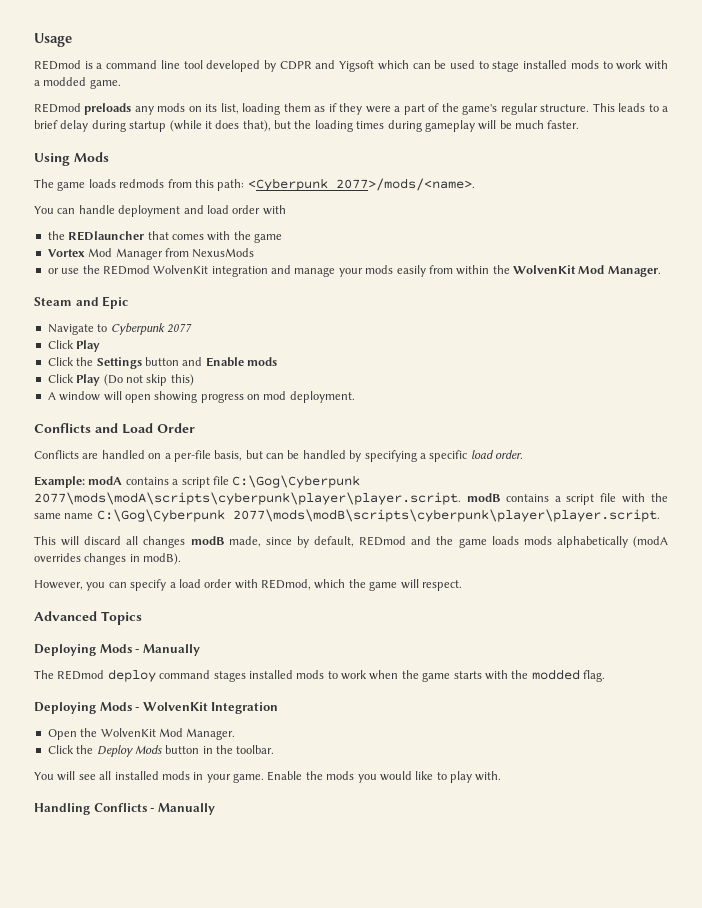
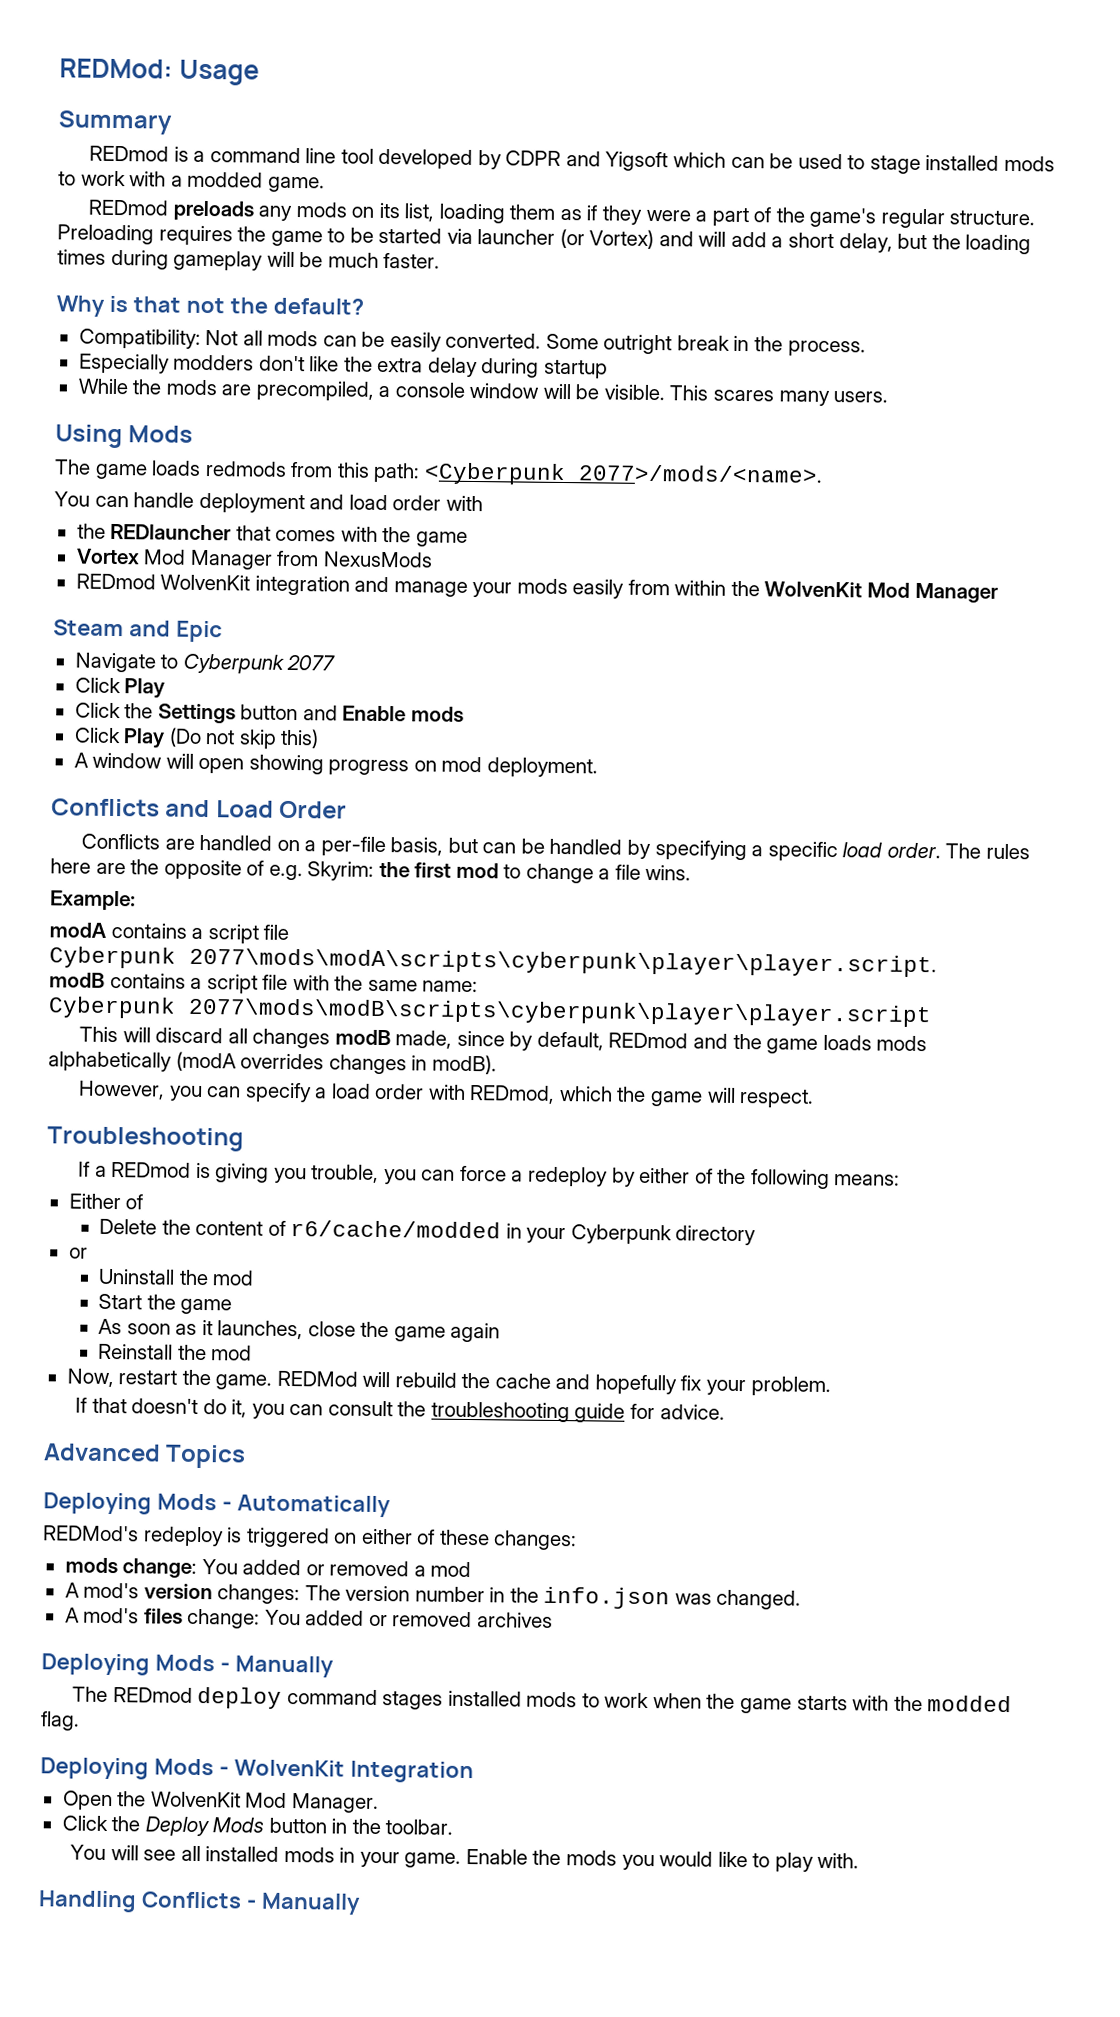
(34, 40) none -> [59,58,173,79] REDMod:
(72, 40) none -> [58,110,172,135] // Summary
[592,103,668,112] [34,120,271,132] This leads to a brief delay during startup (while it does that), -> [57,224,893,253] Preloading requires the game to be started via launcher (or Vortex) and will add a short delay,
(580, 124) none -> [56,295,364,317] [78,328,866,357] [78,353,608,379] [77,378,889,406] // Why is that not the default? // Compatibility: Not all mods can be easily converted. Some outright break in the process. // Especially modders don't like the extra delay during startup // While the mods are precompiled, a console window will be visible. This scares many users.
[47,265,100,274] or use the -> (433, 559) none
[607,266,661,277] Manager. -> [914,582,998,603] Manager
(523, 454) none -> [945,843,1030,860] [50,858,692,884] The rules here are the opposite of e.g. Skyrim: the first mod to change a file wins.
(85, 482) none -> (136, 900) //
[232,475,361,488] C:\Gog\Cyberpunk -> [49,946,176,969] // Cyberpunk
(461, 498) none -> (937, 962) //
[64,509,660,522] name C:\Gog\Cyberpunk 2077\mods\modB\scripts\cyberpunk\player\player.script. -> [422,980,479,993] [48,996,932,1028] name: // Cyberpunk 2077\mods\modB\scripts\cyberpunk\player\player.script
[34,611,142,625] Advanced Topics -> [47,1126,244,1152] [78,1161,901,1190] [68,1193,144,1210] [98,1218,757,1246] [68,1247,88,1259] [97,1268,255,1286] [97,1293,233,1315] [97,1318,501,1343] [97,1343,253,1361] [66,1368,831,1397] [75,1397,725,1423] [43,1443,247,1469] [43,1492,391,1518] [43,1525,578,1551] [64,1557,472,1578] [64,1582,802,1610] [64,1607,553,1629] Troubleshooting // If a REDmod is giving you trouble, you can force a redeploy by either of the following means: // Either of // Delete the content of r6/cache/modded in your Cyberpunk directory // or // Uninstall the mod // Start the game // As soon as it launches, close the game again // Reinstall the mod // Now, restart the game. REDMod will rebuild the cache and hopefully fix your problem. // If that doesn't do it, you can consult the troubleshooting guide for advice. // Advanced Topics // Deploying Mods - Automatically // REDMod's redeploy is triggered on either of these changes: // mods change: You added or removed a mod // A mod's version changes: The version number in the info.json was changed. // A mod's files change: You added or removed archives

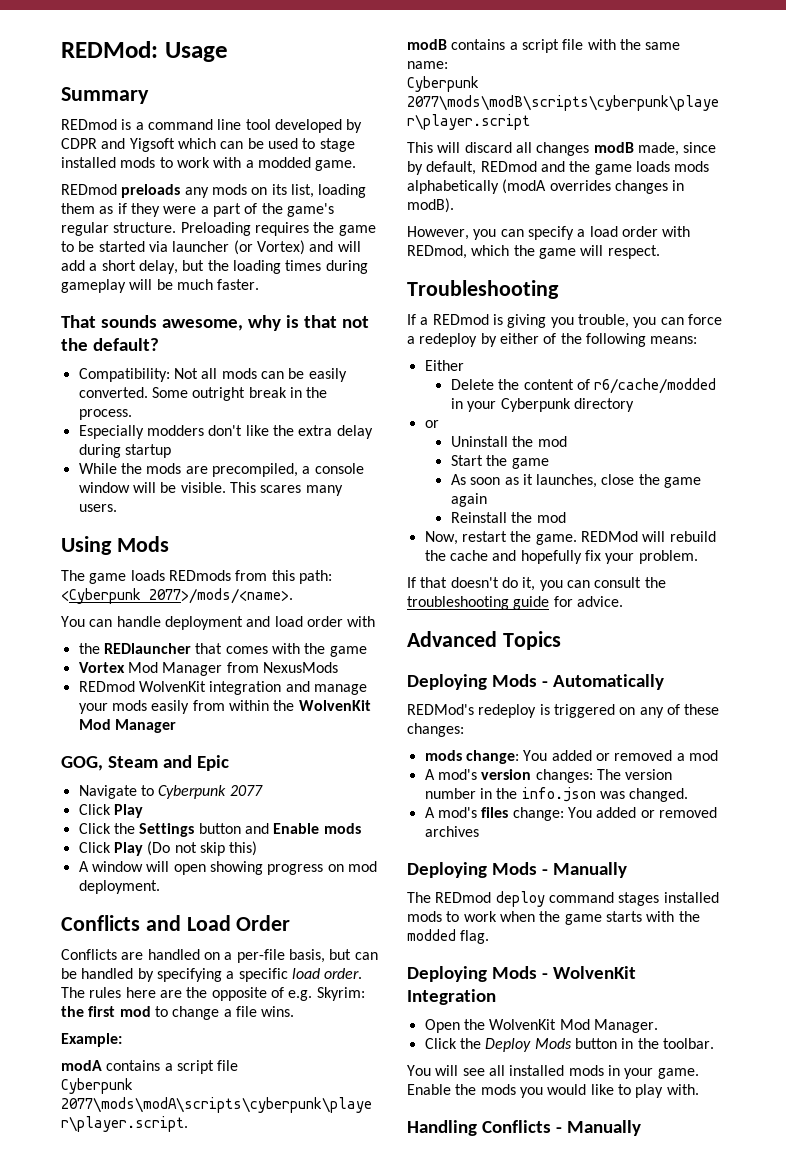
[56,295,105,317] Why -> [61,315,281,331] That sounds awesome, why
[204,461,287,477] redmods -> [168,570,231,581] REDmods
(998, 592) none -> [61,756,103,771] GOG,
[125,1194,144,1210] of -> (464, 365) none
[361,1528,413,1545] either -> [639,707,664,718] any

